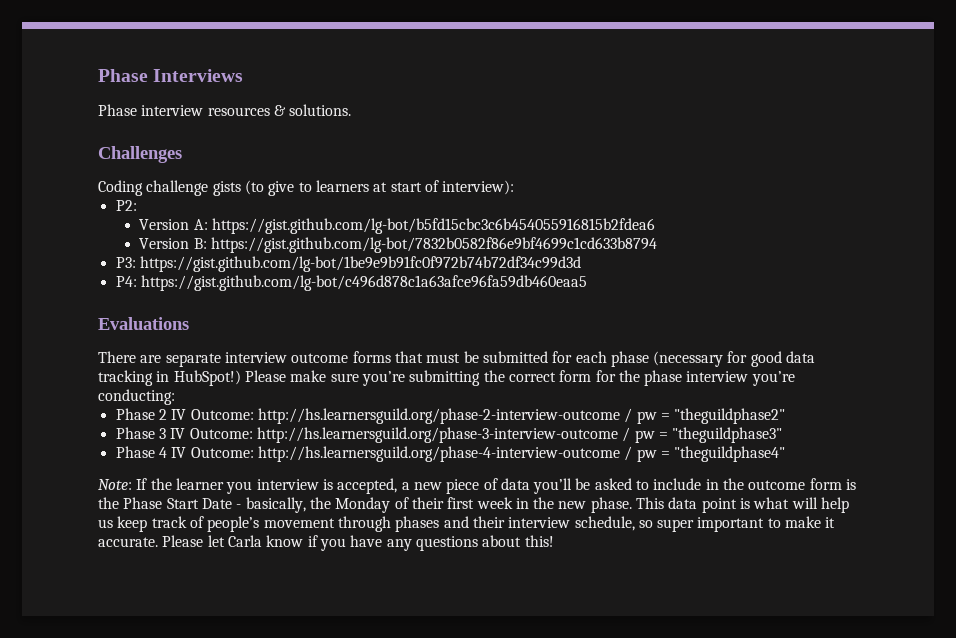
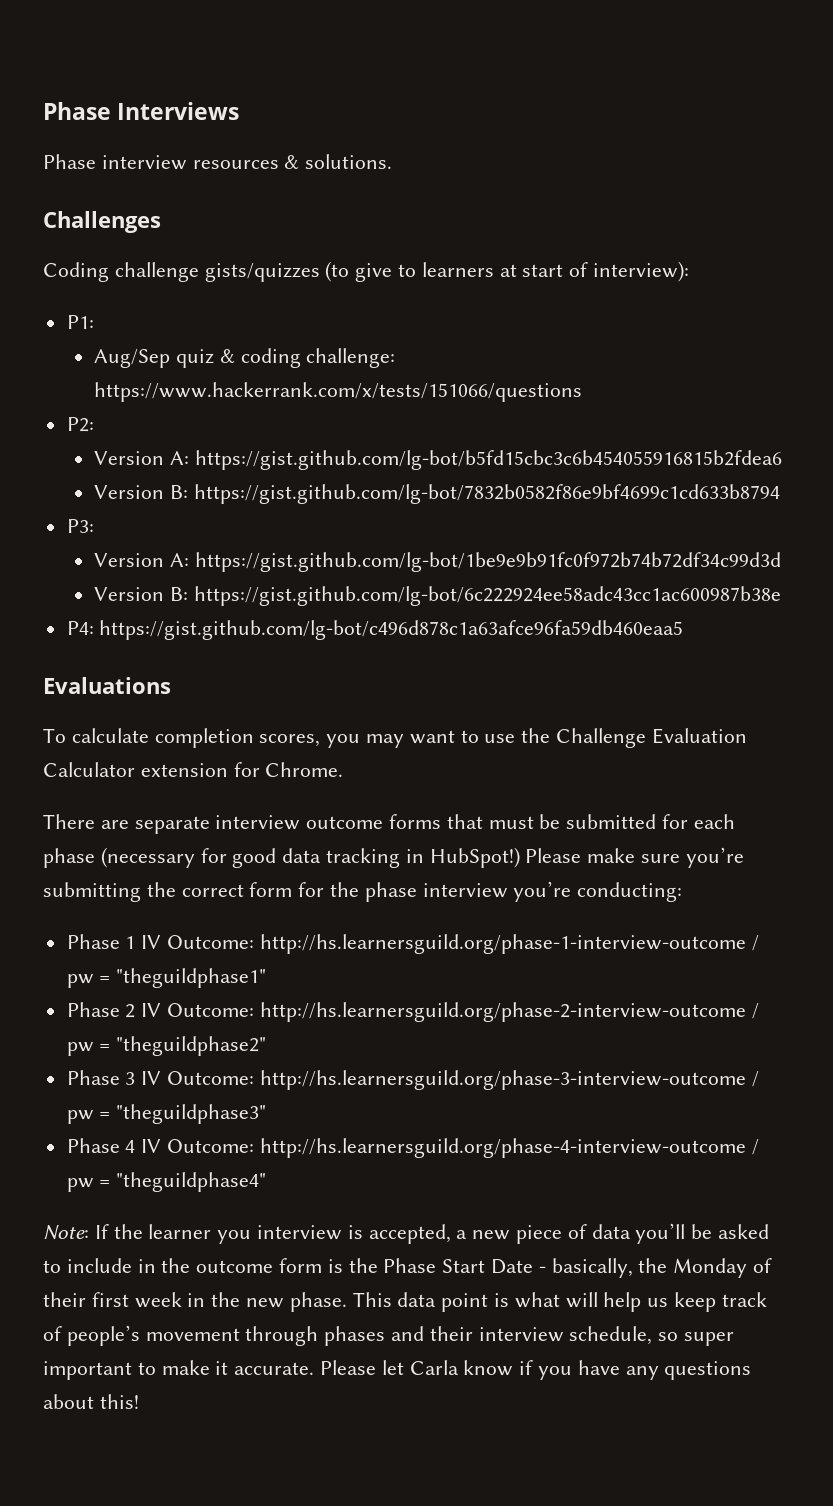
[212,181,241,196] gists -> [204,263,320,282] gists/quizzes
(515, 187) none -> [66,315,94,329] [94,348,396,368] [94,382,583,402] // P1: // Aug/Sep quiz & coding challenge: https://www.hackerrank.com/x/tests/151066/questions
(136, 262) none -> [94,553,189,567] // Version A:
(581, 264) none -> [94,586,781,606] // Version B: https://gist.github.com/lg-bot/6c222924ee58adc43cc1ac600987b38e
(189, 323) none -> [43,728,747,748] [43,762,344,777] // To calculate completion scores, you may want to use the Challenge Evaluation Calculator extension for Chrome.
(175, 397) none -> [66,934,759,954] [66,968,267,988] // Phase 1 IV Outcome: http://hs.learnersguild.org/phase-1-interview-outcome / pw = "theguildphase1"

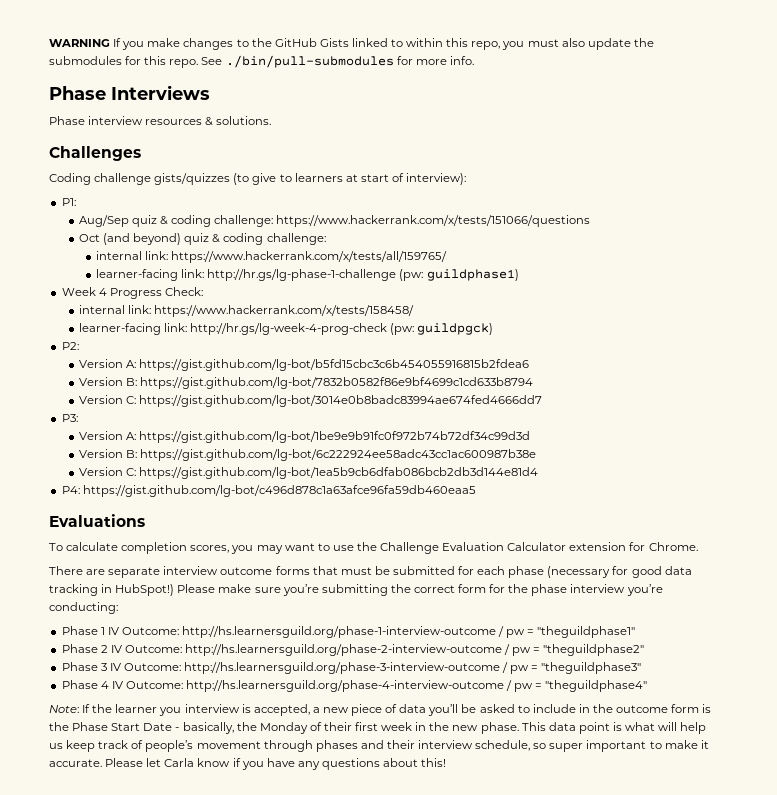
(43, 111) none -> [49,38,654,50] [49,55,474,68] WARNING If you make changes to the GitHub Gists linked to within this repo, you must also update the submodules for this repo. See ./bin/pull-submodules for more info. //
(583, 392) none -> [78,233,326,245] [96,251,448,263] [96,269,519,281] [61,287,203,299] [78,305,415,317] [78,323,494,335] // Oct (and beyond) quiz & coding challenge: // internal link: https://www.hackerrank.com/x/tests/all/159765/ // learner-facing link: http://hr.gs/lg-phase-1-challenge (pw: guildphase1) // Week 4 Progress Check: // internal link: https://www.hackerrank.com/x/tests/158458/ // learner-facing link: http://hr.gs/lg-week-4-prog-check (pw: guildpgck)
(780, 494) none -> [78,395,543,407] // Version C: https://gist.github.com/lg-bot/3014e0b8badc83994ae674fed4666dd7
(781, 596) none -> [78,467,539,479] // Version C: https://gist.github.com/lg-bot/1ea5b9cb6dfab086bcb2db3d144e81d4

